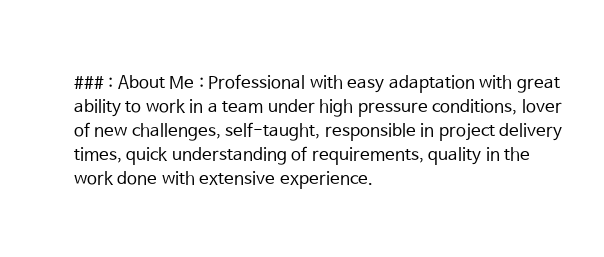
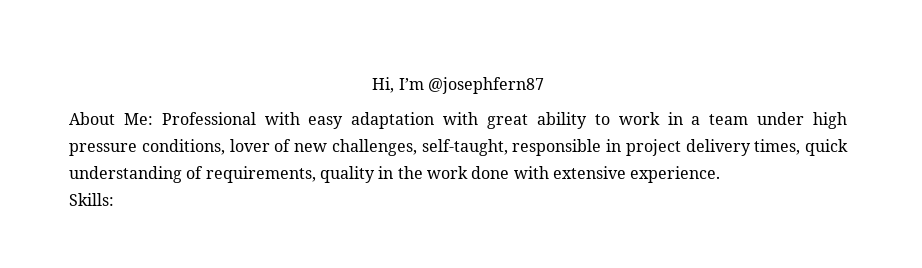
[74,75,204,89] ### : About Me : -> [372,77,544,94] [69,112,153,125] Hi, I’m @josephfern87 // About Me:
(373, 180) none -> [69,193,114,206] // Skills:

